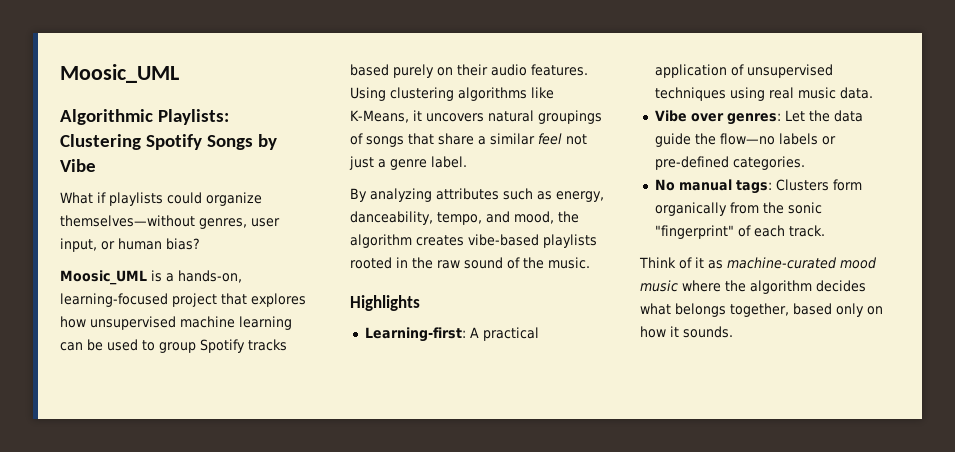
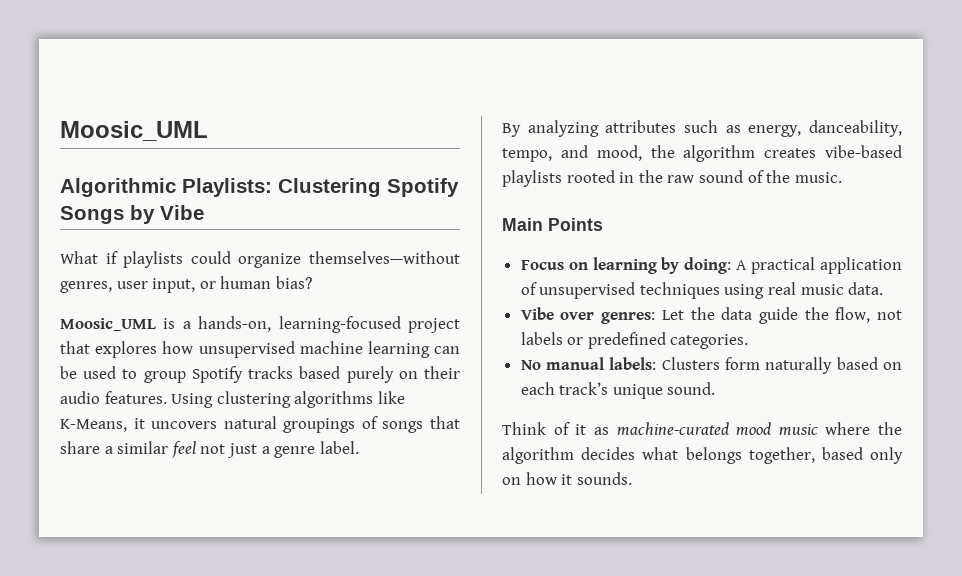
[350,295,420,311] [364,327,466,342] Highlights // Learning-first: -> [502,218,603,231] [520,257,732,274] Main Points // Focus on learning by doing:
[719,133,775,145] flow—no -> [835,307,902,323] flow, not
[654,156,729,170] pre-defined -> [587,332,666,349] predefined
[735,180,772,194] tags: -> [609,357,657,370] labels:
[654,202,822,216] [654,225,825,239] organically from the sonic "fingerprint" of each track. -> [765,357,902,374] [520,382,716,399] naturally based on each track’s unique sound.

